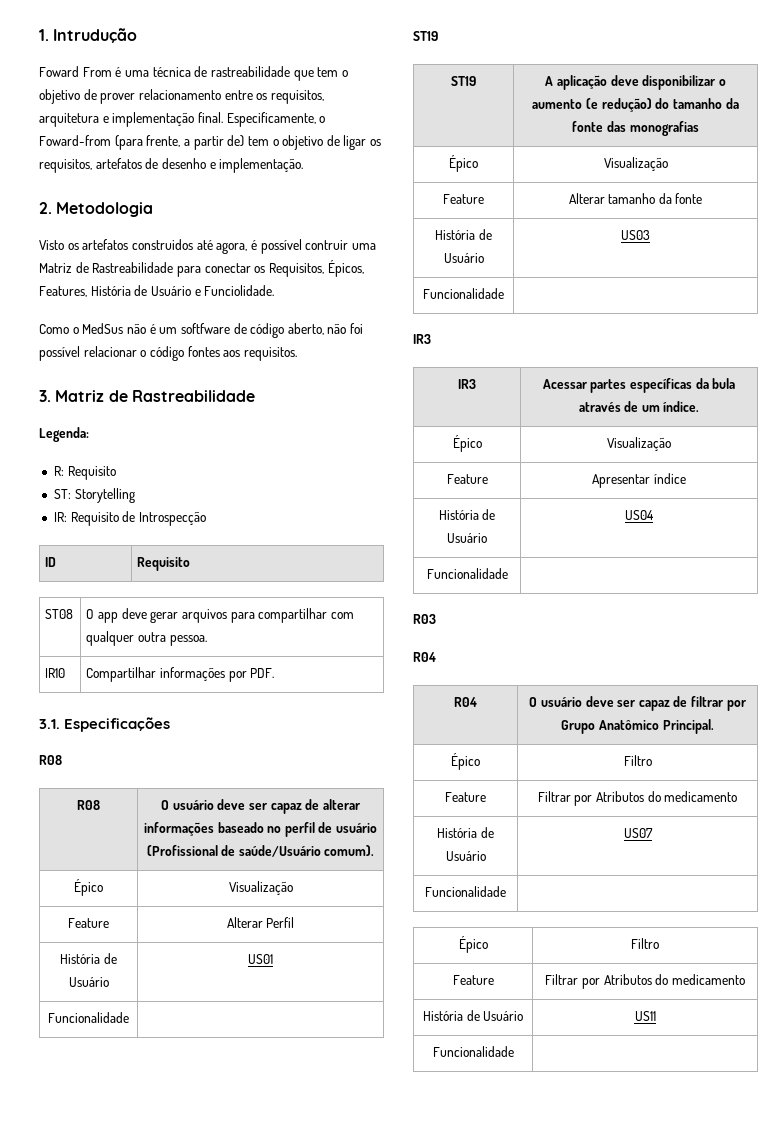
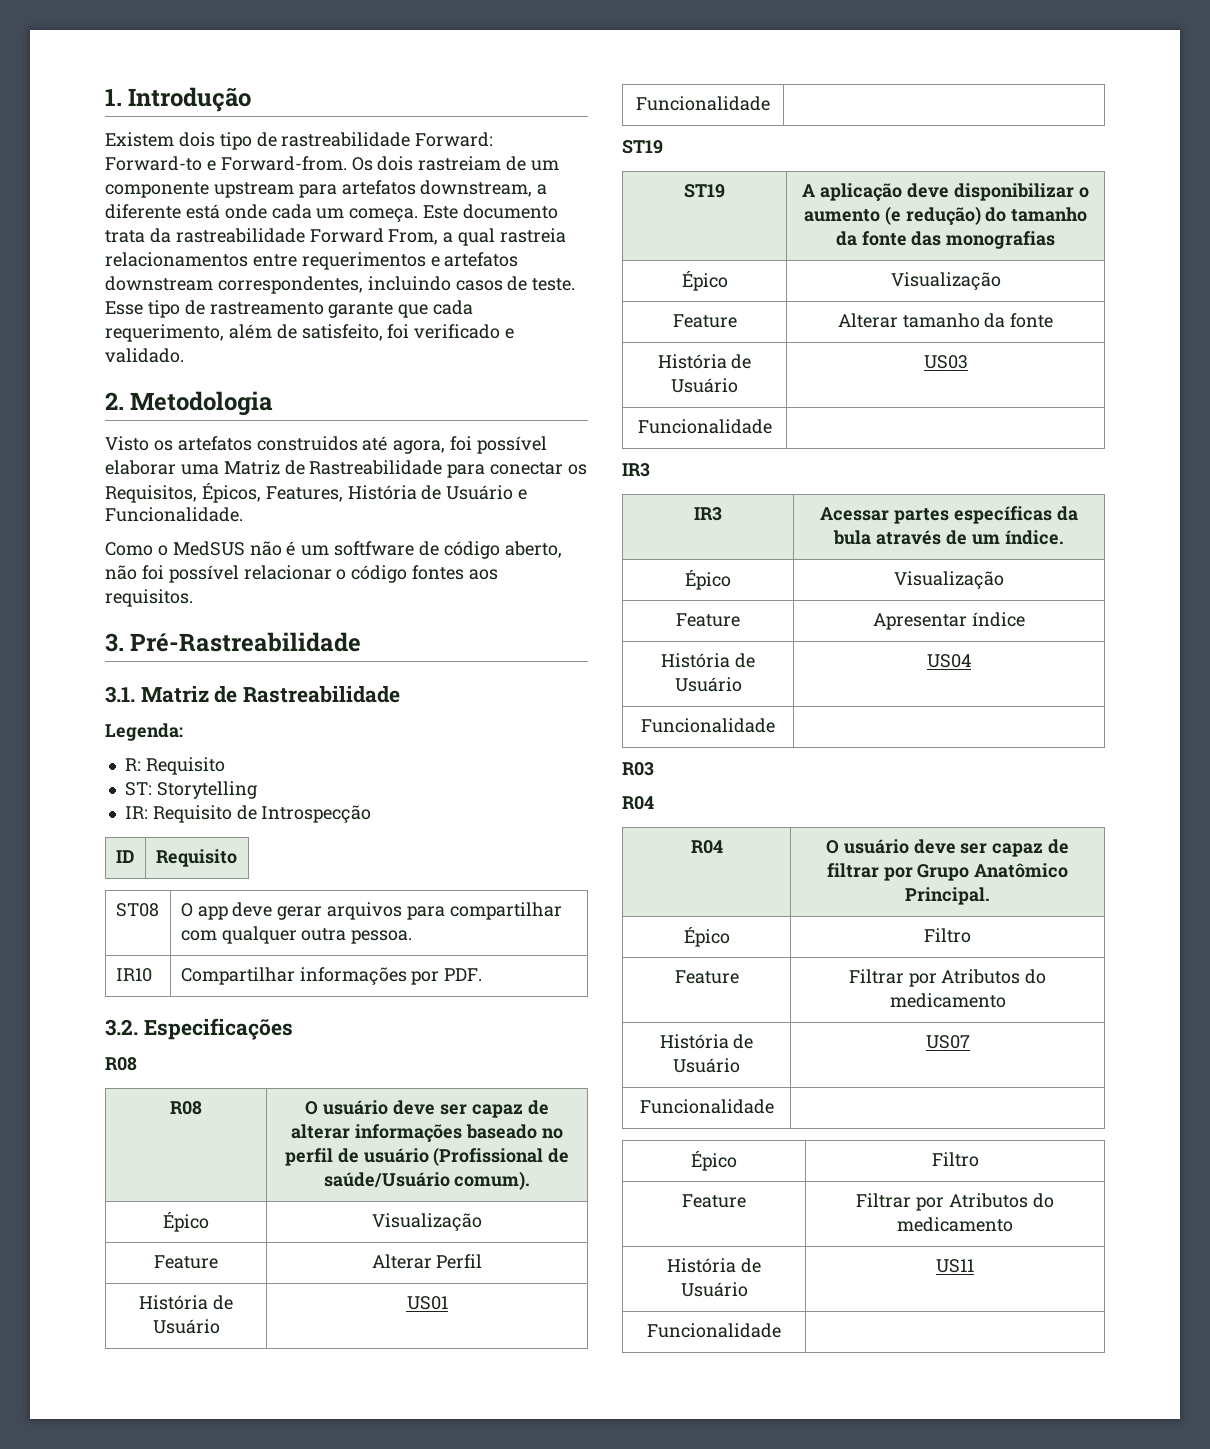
[53,28,138,43] [39,66,348,81] [39,89,324,104] [39,112,326,127] [39,135,382,150] [39,158,304,173] Intrudução // Foward From é uma técnica de rastreabilidade que tem o objetivo de prover relacionamento entre os requisitos, arquitetura e implementação final. Especificamente, o Foward-from (para frente, a partir de) tem o objetivo de ligar os requisitos, artefatos de desenho e implementação. -> [128,87,252,112] [105,132,494,150] [105,156,560,171] [105,180,548,198] [105,204,559,222] [105,228,567,246] [105,252,519,270] [105,276,576,294] [105,300,474,318] [105,324,515,342] [105,348,184,363] Introdução // Existem dois tipo de rastreabilidade Forward: Forward-to e Forward-from. Os dois rastreiam de um componente upstream para artefatos downstream, a diferente está onde cada um começa. Este documento trata da rastreabilidade Forward From, a qual rastreia relacionamentos entre requerimentos e artefatos downstream correspondentes, incluindo casos de teste. Esse tipo de rastreamento garante que cada requerimento, além de satisfeito, foi verificado e validado.
[250,239,349,254] é possível contruir -> [450,436,548,454] [105,460,176,475] foi possível elaborar
[204,285,275,296] Funciolidade. -> [105,507,243,522] Funcionalidade.
[82,323,124,334] MedSus -> [172,541,245,556] MedSUS
(51, 396) none -> [130,632,362,652] [105,686,135,703] Pré-Rastreabilidade // 3.1.
[39,719,60,729] 3.1. -> [105,1019,138,1036] 3.2.

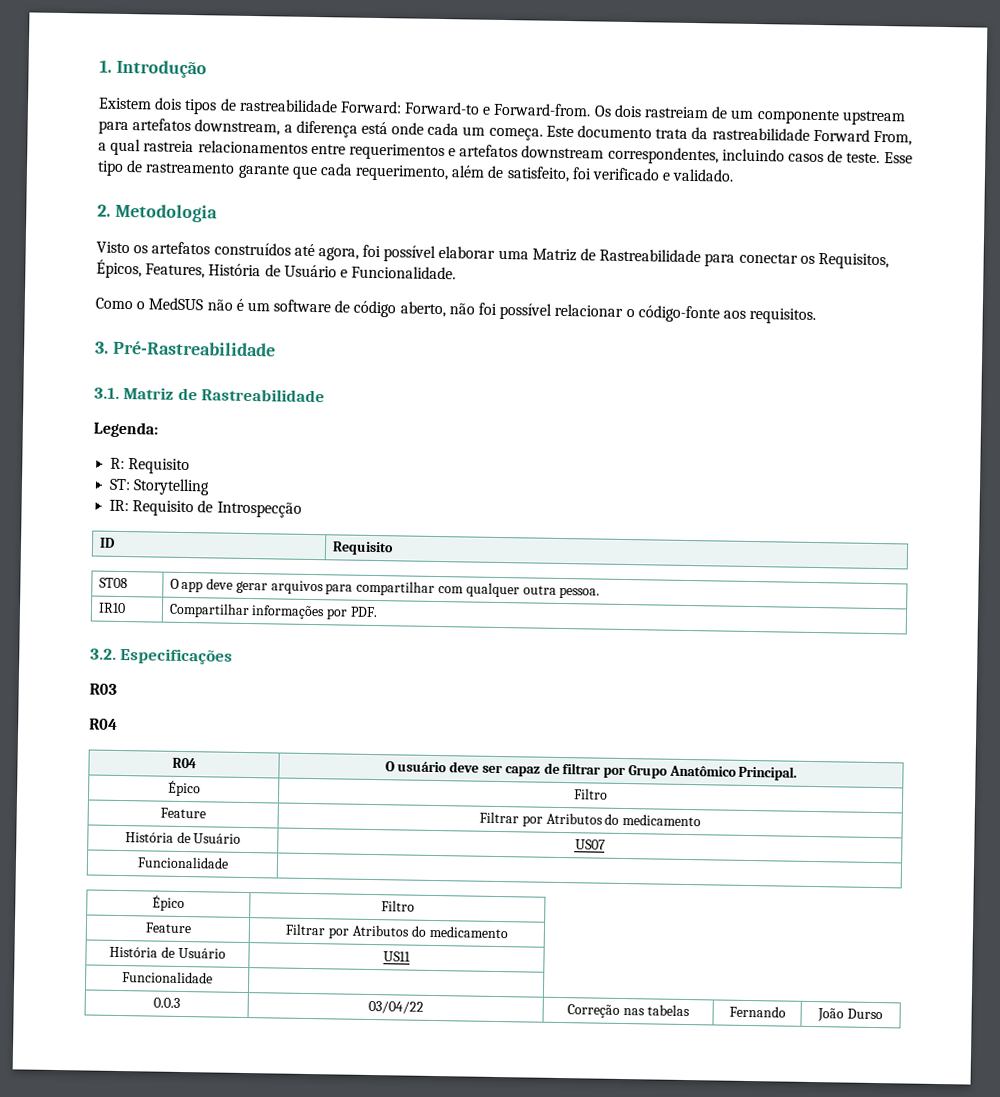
[219,132,252,150] tipo -> [184,98,218,115] tipos
[105,204,181,219] diferente -> [295,120,358,138] diferença
[256,436,358,451] construidos -> [213,242,291,256] construídos
[334,541,415,556] softfware -> [273,299,332,313] software
[351,565,465,583] código fontes -> [637,305,720,323] código-fonte
[105,1057,137,1071] [170,1101,202,1115] [305,1100,549,1118] [291,1124,563,1143] [284,1147,570,1166] [323,1171,531,1190] [163,1211,209,1232] [372,1213,482,1231] [154,1255,218,1269] [371,1254,483,1269] [139,1295,233,1310] [152,1319,220,1334] [406,1296,448,1310] [636,96,770,111] [622,140,663,154] [684,184,725,198] [802,183,1089,202] [803,206,1088,226] [835,231,1056,249] [681,270,728,291] [890,272,1001,290] [672,314,737,328] [837,313,1054,328] [657,354,752,369] [671,378,738,393] [923,355,968,369] [637,419,772,434] [622,463,650,477] [694,507,722,521] [820,506,1078,524] [833,530,1064,545] [685,569,731,590] [894,571,1004,589] [676,613,740,627] [873,612,1025,630] [661,653,755,668] [674,677,742,692] [927,654,971,668] [641,718,775,733] // R08 // R08 | O usuário deve ser capaz de alterar informações baseado no perfil de usuário (Profissional de saúde/Usuário comum). // Épico | Visualização // Feature | Alterar Perfil // História de Usuário | US01 // Funcionalidade | // ST19 // ST19 | A aplicação deve disponibilizar o aumento (e redução) do tamanho da fonte das monografias // Épico | Visualização // Feature | Alterar tamanho da fonte // História de Usuário | US03 // Funcionalidade | // IR3 // IR3 | Acessar partes específicas da bula através de um índice. // Épico | Visualização // Feature | Apresentar índice // História de Usuário | US04 // Funcionalidade | -> (234, 656) none
(781, 1330) none -> [153,997,180,1008] [367,1000,424,1014] [567,1004,690,1018] [728,1005,786,1018] [817,1008,883,1022] // 0.0.3 | 03/04/22 | Correção nas tabelas | Fernando | João Durso

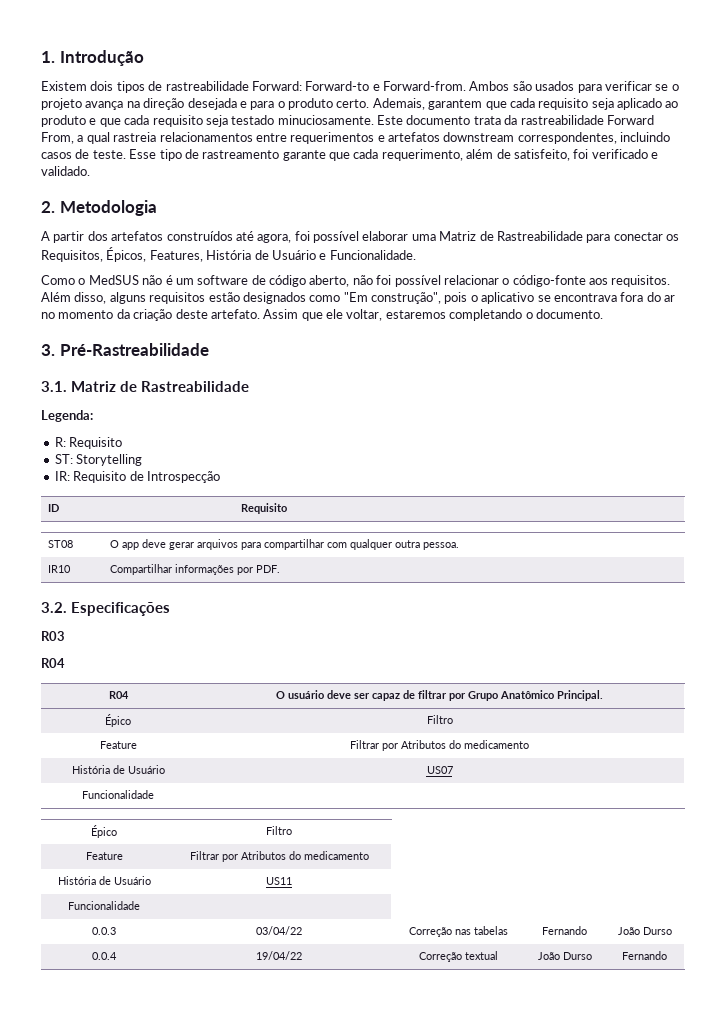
[593,104,905,126] [98,118,543,141] Os dois rastreiam de um componente upstream para artefatos downstream, a diferença está onde cada um começa. -> [469,81,679,93] [41,98,679,110] [41,115,374,127] Ambos são usados para verificar se o projeto avança na direção desejada e para o produto certo. Ademais, garantem que cada requisito seja aplicado ao produto e que cada requisito seja testado minuciosamente.
[96,241,149,254] Visto os -> [41,231,108,243] A partir dos
(817, 315) none -> [41,292,675,304] [41,309,603,321] Além disso, alguns requisitos estão designados como "Em construção", pois o aplicativo se encontrava fora do ar no momento da criação deste artefato. Assim que ele voltar, estaremos completando o documento.
(883, 1014) none -> [92,952,117,960] [256,951,302,960] [418,951,498,962] [537,952,592,960] [622,951,667,960] // 0.0.4 | 19/04/22 | Correção textual | João Durso | Fernando

